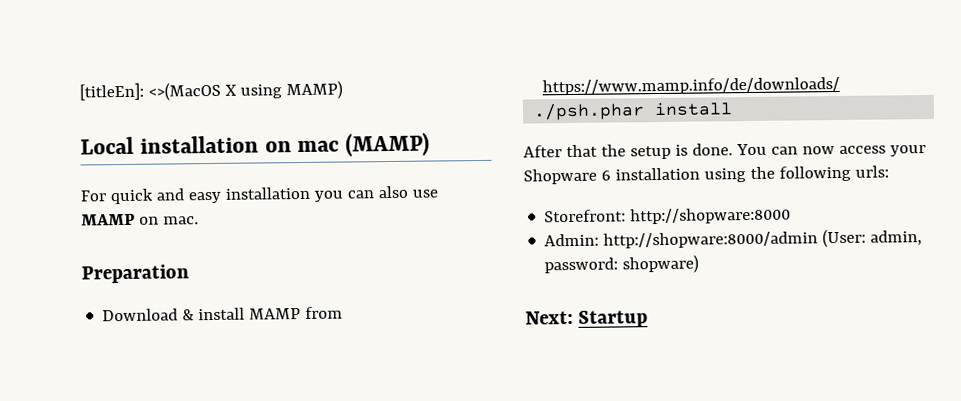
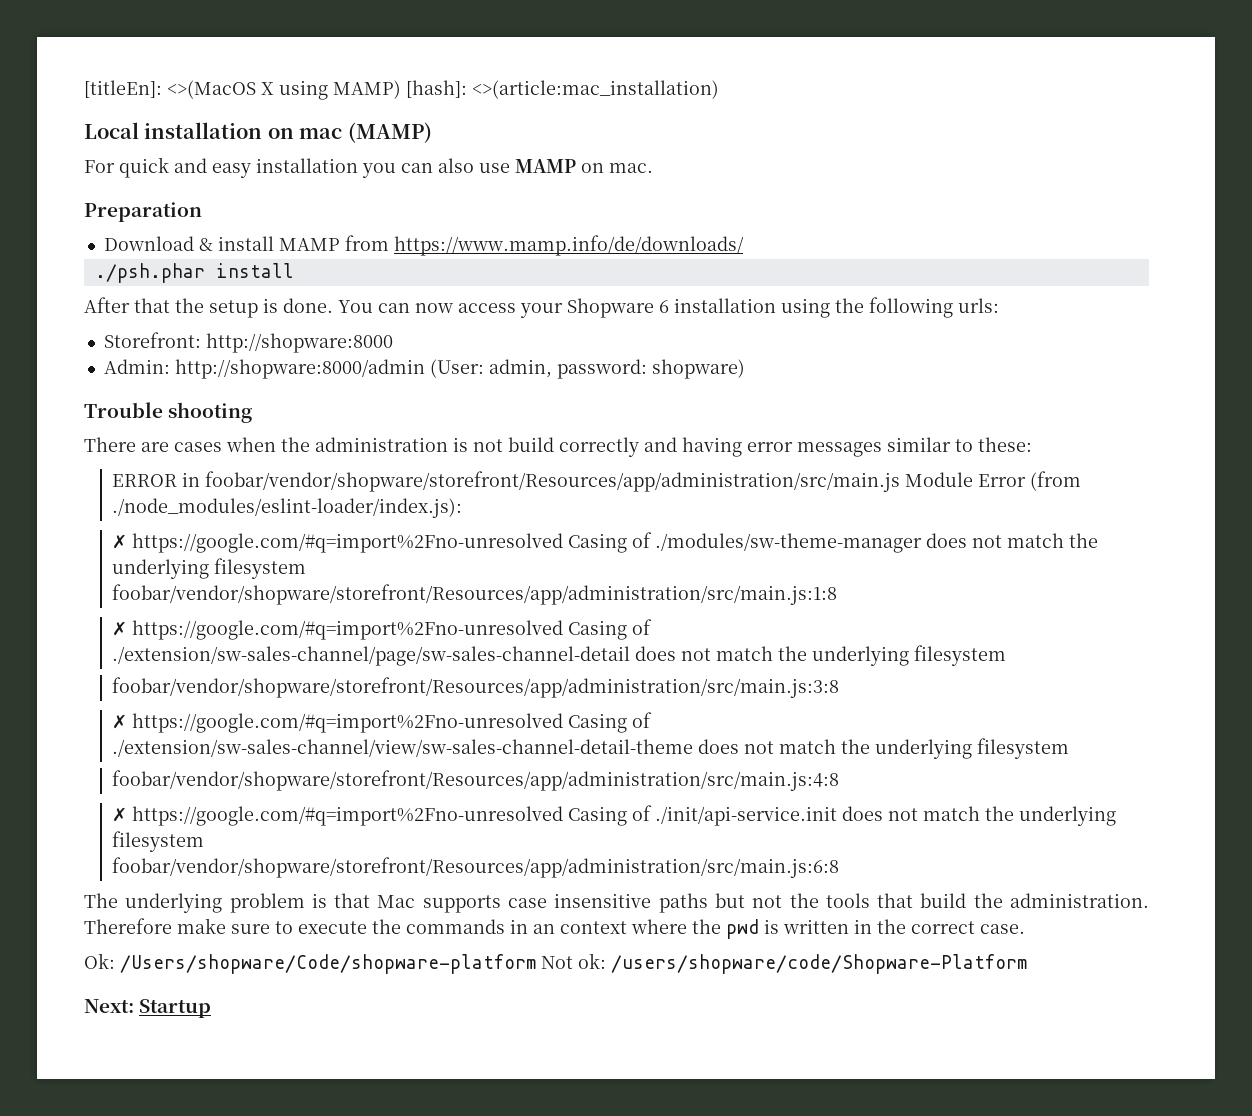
(343, 90) none -> [406,80,719,99] [hash]: <>(article:mac_installation)
(700, 264) none -> [84,402,253,423] [84,437,1032,457] [112,471,1082,492] [112,498,463,518] [112,532,1099,553] [112,558,307,579] [112,584,838,605] [112,619,653,640] [112,645,1007,666] [112,677,840,698] [112,712,653,733] [112,738,1070,759] [112,770,840,791] [112,805,1117,826] [112,831,205,852] [112,857,840,878] [84,893,1149,913] [84,918,1025,939] [84,953,1027,974] // Trouble shooting // There are cases when the administration is not build correctly and having error messages similar to these: // ERROR in foobar/vendor/shopware/storefront/Resources/app/administration/src/main.js Module Error (from ./node_modules/eslint-loader/index.js): // ✗ https://google.com/#q=import%2Fno-unresolved Casing of ./modules/sw-theme-manager does not match the underlying filesystem // foobar/vendor/shopware/storefront/Resources/app/administration/src/main.js:1:8 // ✗ https://google.com/#q=import%2Fno-unresolved Casing of ./extension/sw-sales-channel/page/sw-sales-channel-detail does not match the underlying filesystem // foobar/vendor/shopware/storefront/Resources/app/administration/src/main.js:3:8 // ✗ https://google.com/#q=import%2Fno-unresolved Casing of ./extension/sw-sales-channel/view/sw-sales-channel-detail-theme does not match the underlying filesystem // foobar/vendor/shopware/storefront/Resources/app/administration/src/main.js:4:8 // ✗ https://google.com/#q=import%2Fno-unresolved Casing of ./init/api-service.init does not match the underlying filesystem // foobar/vendor/shopware/storefront/Resources/app/administration/src/main.js:6:8 // The underlying problem is that Mac supports case insensitive paths but not the tools that build the administration. Therefore make sure to execute the commands in an context where the pwd is written in the correct case. // Ok: /Users/shopware/Code/shopware-platform Not ok: /users/shopware/code/Shopware-Platform

